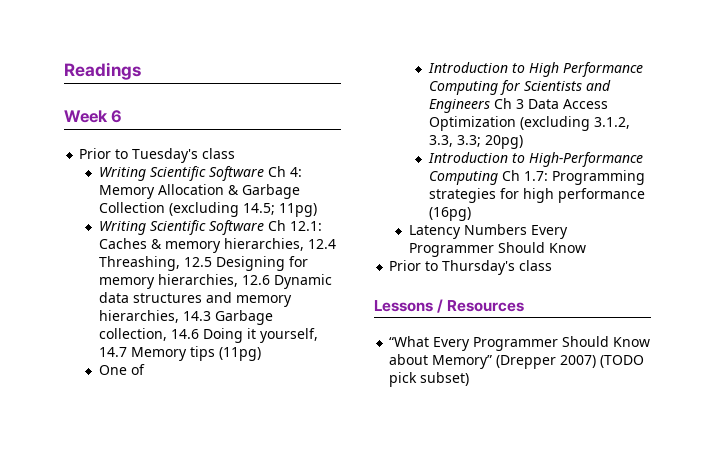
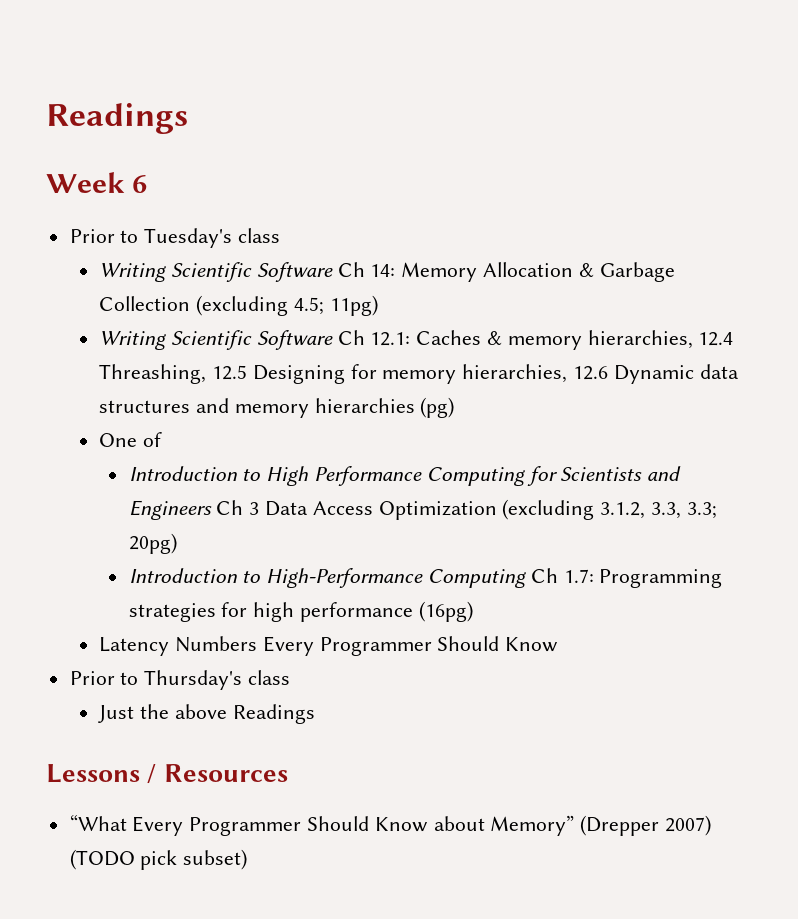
[290,167,303,177] 4: -> [370,264,396,277] 14:
[243,203,276,215] 14.5; -> [293,297,324,315] 4.5;
[99,310,274,325] [99,328,319,343] [99,346,262,361] hierarchies, 14.3 Garbage collection, 14.6 Doing it yourself, 14.7 Memory tips (11pg) -> [314,397,455,418] hierarchies (pg)
(553, 265) none -> [98,704,315,724] // Just the above Readings

